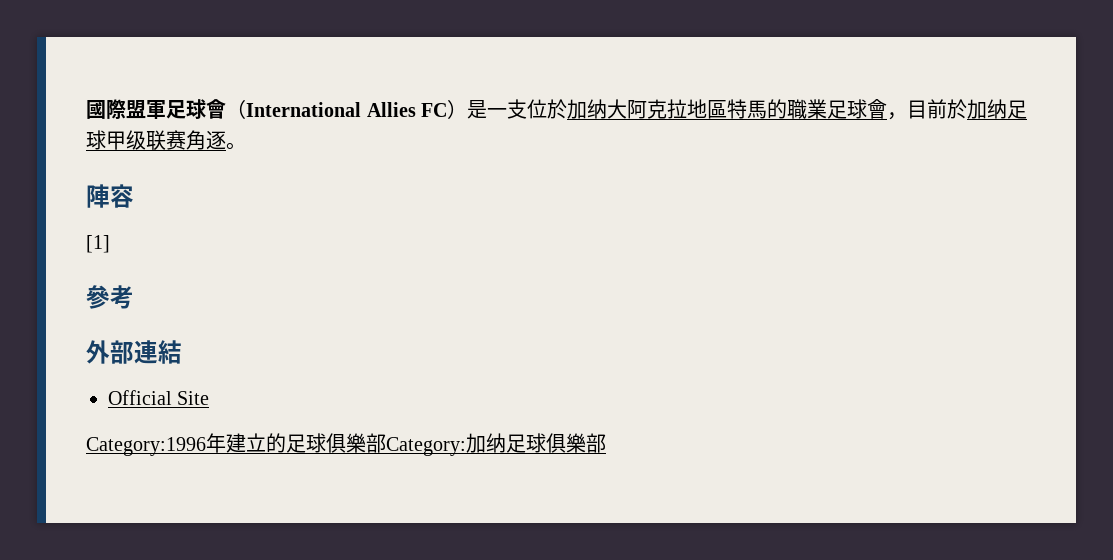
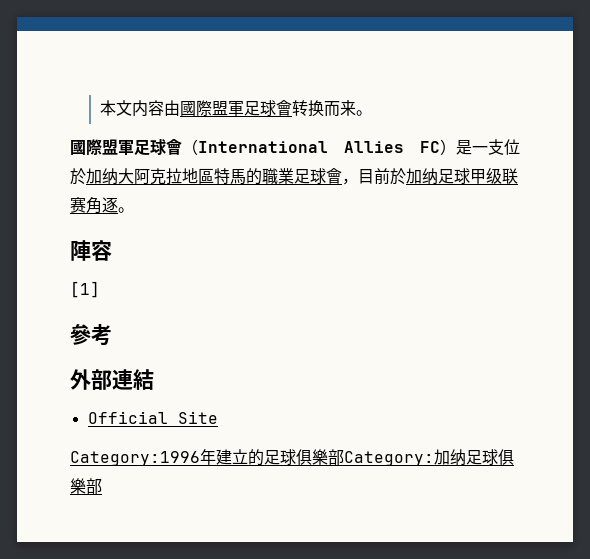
(86, 109) none -> [100,100,373,117] 本文内容由國際盟軍足球會转换而来。 //

